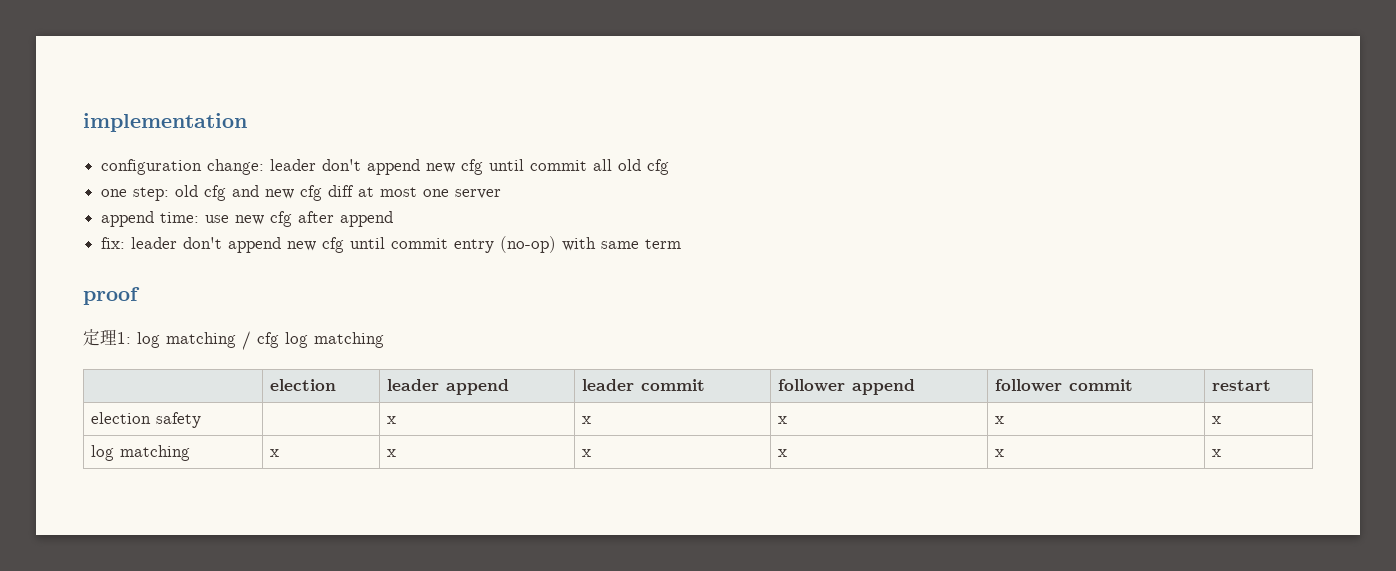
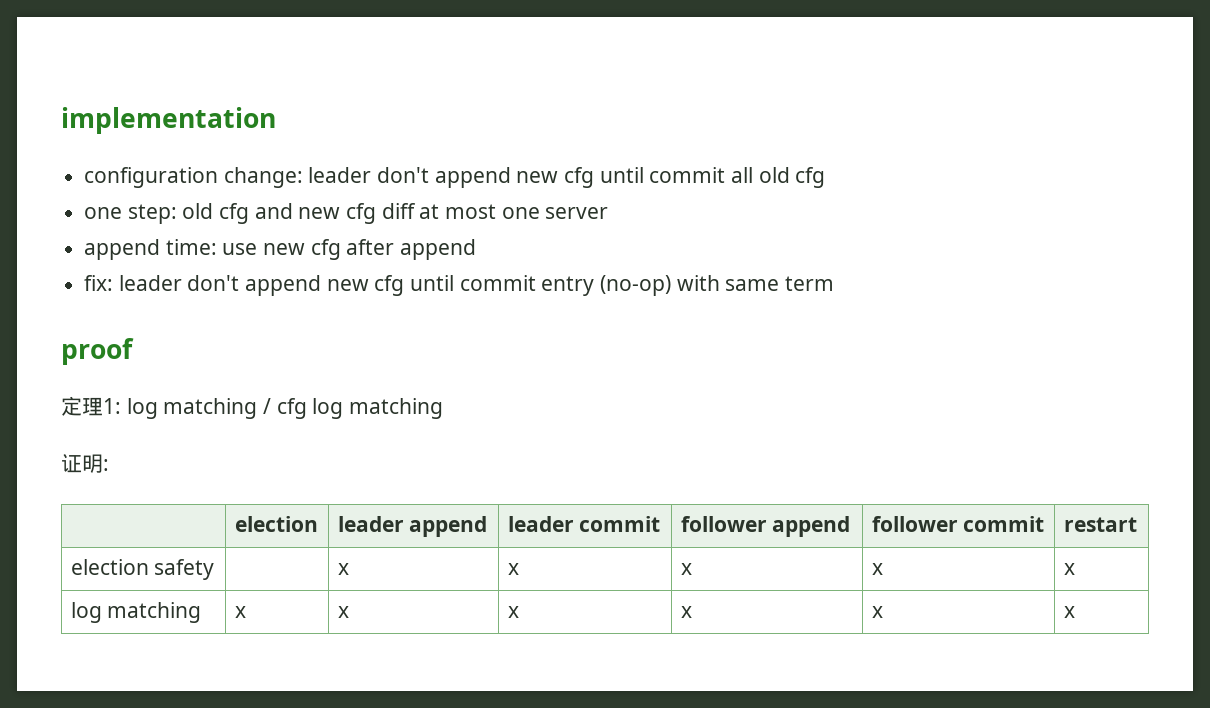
(384, 340) none -> [61,454,109,473] // 证明:

